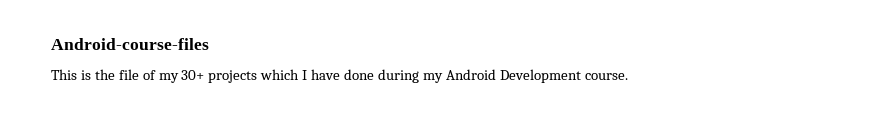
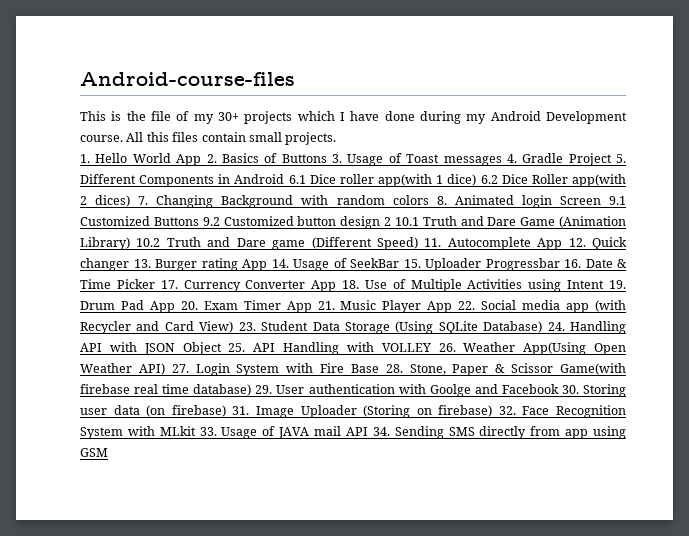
(628, 76) none -> [126,132,337,145] [80,153,626,166] [80,174,626,187] [80,195,626,208] [80,216,626,229] [80,237,628,250] [80,258,627,271] [80,279,626,292] [80,300,626,313] [80,321,627,334] [80,342,626,355] [80,363,627,376] [80,384,626,397] [80,405,626,418] [80,426,627,439] [80,448,108,457] All this files contain small projects. // 1. Hello World App 2. Basics of Buttons 3. Usage of Toast messages 4. Gradle Project 5. Different Components in Android 6.1 Dice roller app(with 1 dice) 6.2 Dice Roller app(with 2 dices) 7. Changing Background with random colors 8. Animated login Screen 9.1 Customized Buttons 9.2 Customized button design 2 10.1 Truth and Dare Game (Animation Library) 10.2 Truth and Dare game (Different Speed) 11. Autocomplete App 12. Quick changer 13. Burger rating App 14. Usage of SeekBar 15. Uploader Progressbar 16. Date & Time Picker 17. Currency Converter App 18. Use of Multiple Activities using Intent 19. Drum Pad App 20. Exam Timer App 21. Music Player App 22. Social media app (with Recycler and Card View) 23. Student Data Storage (Using SQLite Database) 24. Handling API with JSON Object 25. API Handling with VOLLEY 26. Weather App(Using Open Weather API) 27. Login System with Fire Base 28. Stone, Paper & Scissor Game(with firebase real time database) 29. User authentication with Goolge and Facebook 30. Storing user data (on firebase) 31. Image Uploader (Storing on firebase) 32. Face Recognition System with MLkit 33. Usage of JAVA mail API 34. Sending SMS directly from app using GSM

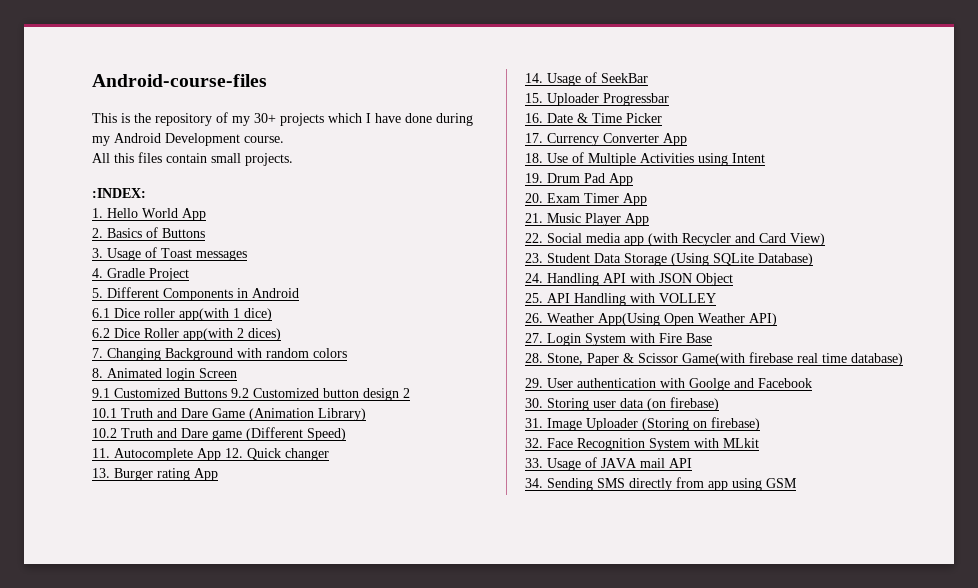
[151,111,171,121] file -> [155,113,212,126] repository
(123, 138) none -> (284, 139) //
(337, 138) none -> [92,188,146,198] // :INDEX:
(202, 160) none -> (206, 214) //
(327, 158) none -> (205, 233) //
(502, 161) none -> (247, 255) //
(612, 159) none -> (189, 274) //
(285, 179) none -> (299, 293) //
(477, 180) none -> (272, 314) //
(131, 201) none -> (281, 334) //
(429, 200) none -> (347, 353) //
(601, 200) none -> (237, 373) //
(391, 221) none -> (410, 393) //
(130, 243) none -> (366, 414) //
(418, 243) none -> (346, 434) //
(129, 264) none -> (329, 454) //
(267, 265) none -> (218, 474) //
(399, 263) none -> (648, 78) //
(560, 264) none -> (669, 99) //
(155, 284) none -> (662, 118) //
(337, 286) none -> (687, 139) //
(605, 284) none -> (765, 158) //
(175, 307) none -> (633, 179) //
(312, 307) none -> (647, 199) //
(453, 307) none -> (649, 219) //
(234, 327) none -> (825, 239) //
(543, 327) none -> (813, 259) //
(222, 348) none -> (733, 279) //
(431, 347) none -> (716, 298) //
(165, 369) none -> (777, 319) //
(379, 368) none -> (712, 338) //
(252, 390) none -> (903, 359) //
(559, 389) none -> (812, 383) //
(226, 411) none -> (719, 404) //
(493, 411) none -> (760, 424) //
(196, 431) none -> (759, 443) //
(368, 431) none -> (692, 463) //

